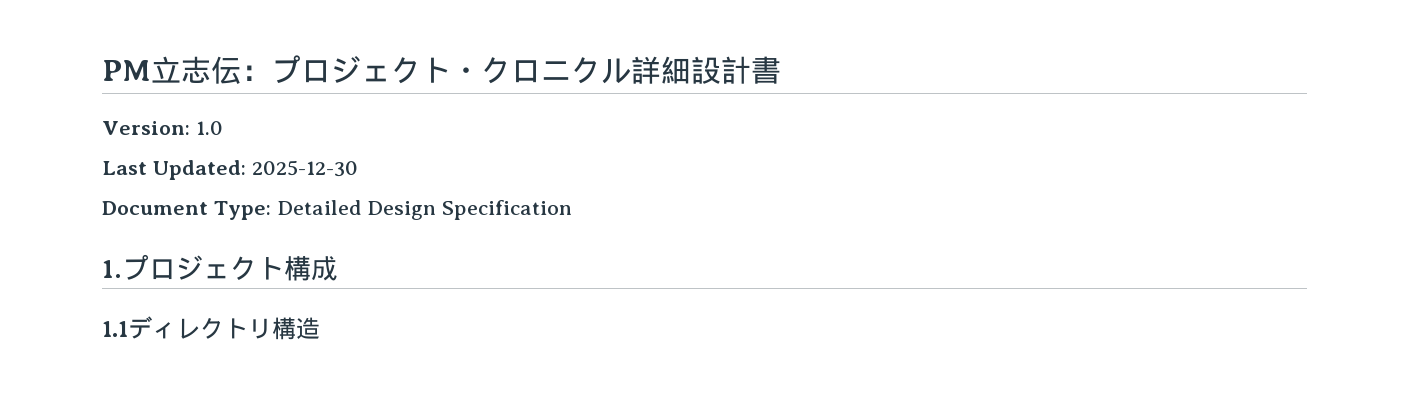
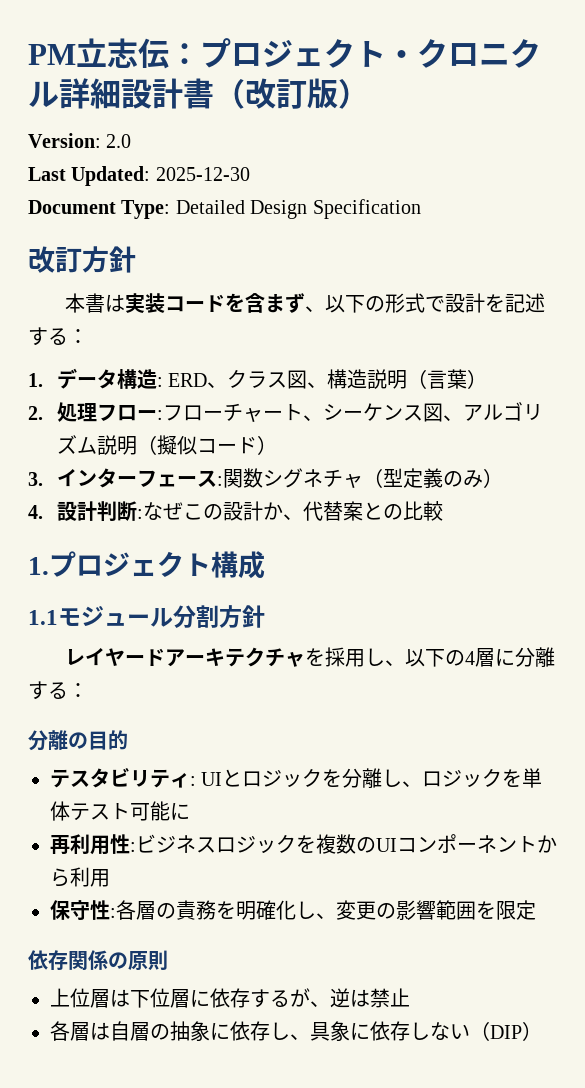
(781, 70) none -> [214,78,369,109] （改訂版）
[195,121,223,135] 1.0 -> [106,134,132,148] 2.0
(573, 210) none -> [28,246,136,273] [64,293,545,313] [28,327,88,346] [28,368,488,389] [28,402,543,422] [56,435,277,455] [28,468,503,488] [28,501,443,522] // 改訂方針 // 本書は実装コードを含まず、以下の形式で設計を記述する： // 1.データ構造: ERD、クラス図、構造説明（言葉） // 2.処理フロー:フローチャート、シーケンス図、アルゴリズム説明（擬似コード） // 3.インターフェース:関数シグネチャ（型定義のみ） // 4.設計判断:なぜこの設計か、代替案との比較
[128,316,320,340] ディレクトリ構造 -> [58,605,265,628] [64,647,555,667] [28,681,88,700] [28,730,128,751] [50,768,543,788] [50,801,190,821] [50,834,557,855] [50,867,110,887] [50,900,536,920] [28,950,168,971] [50,988,410,1008] [50,1021,542,1041] モジュール分割方針 // レイヤードアーキテクチャを採用し、以下の4層に分離する： // 分離の目的 // テスタビリティ: UIとロジックを分離し、ロジックを単体テスト可能に // 再利用性:ビジネスロジックを複数のUIコンポーネントから利用 // 保守性:各層の責務を明確化し、変更の影響範囲を限定 // 依存関係の原則 // 上位層は下位層に依存するが、逆は禁止 // 各層は自層の抽象に依存し、具象に依存しない（DIP）

